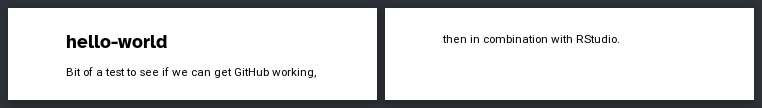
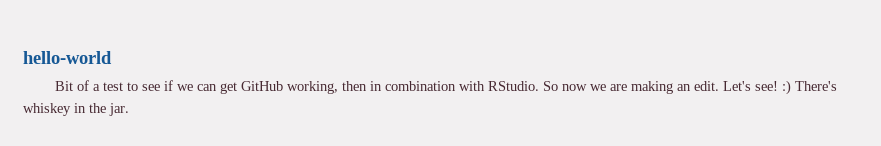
(621, 39) none -> [543,80,838,95] [23,103,129,116] So now we are making an edit. Let's see! :) There's whiskey in the jar.

